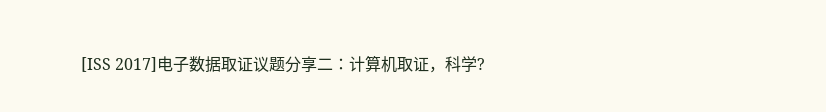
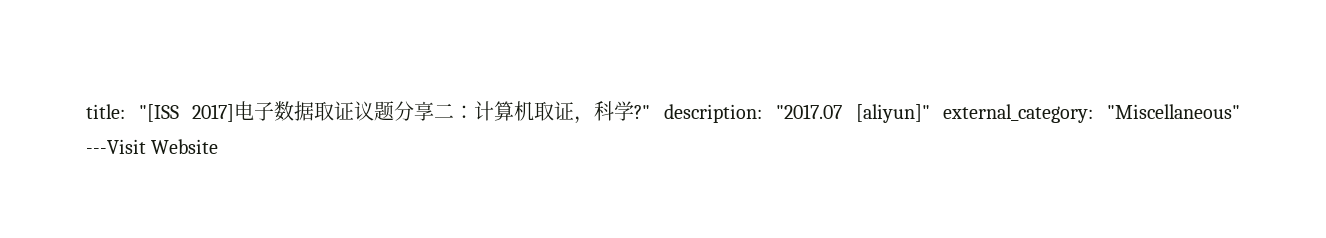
[80,57,111,72] [ISS -> [86,104,179,122] title: "[ISS
[477,58,486,70] ? -> [634,104,1240,123] [86,139,219,154] ?" description: "2017.07 [aliyun]" external_category: "Miscellaneous" ---Visit Website

